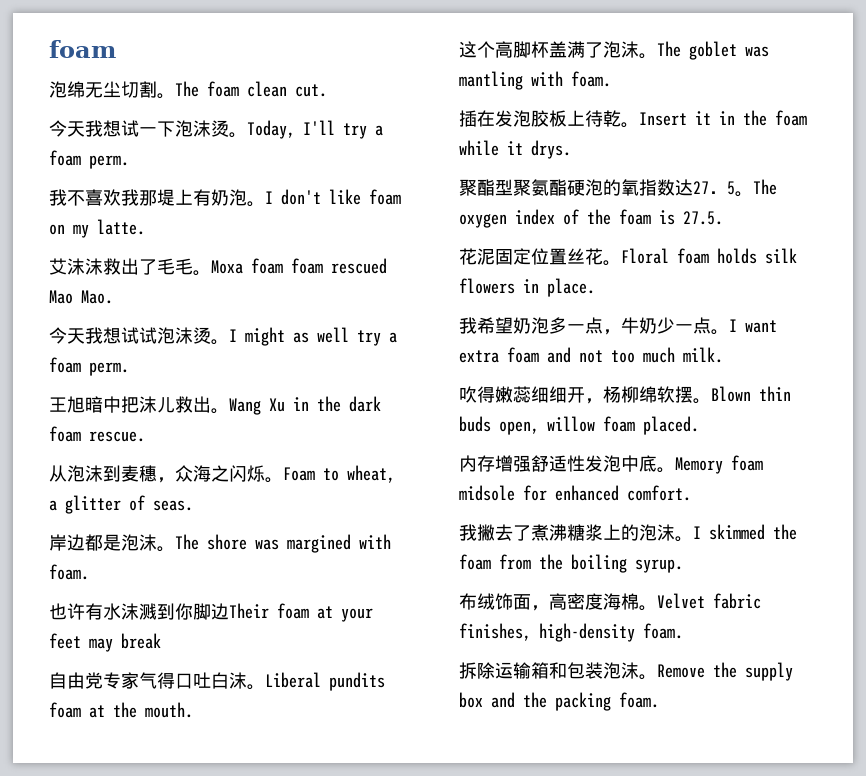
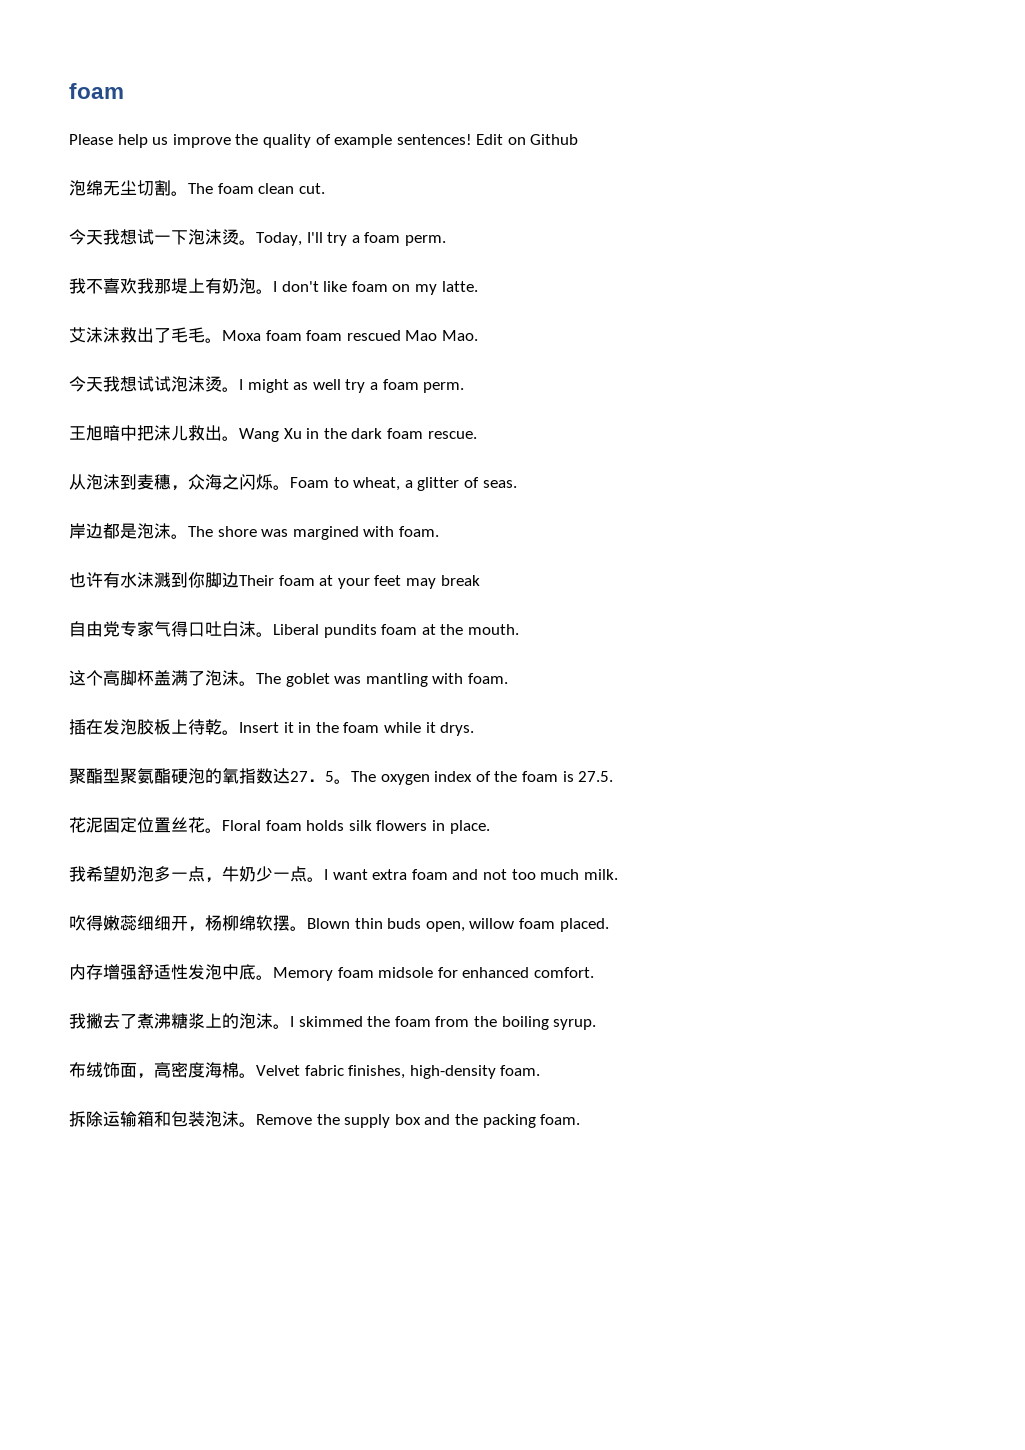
[49,40,116,58] foam -> [69,83,124,99] [69,134,579,148] foam // Please help us improve the quality of example sentences! Edit on Github

